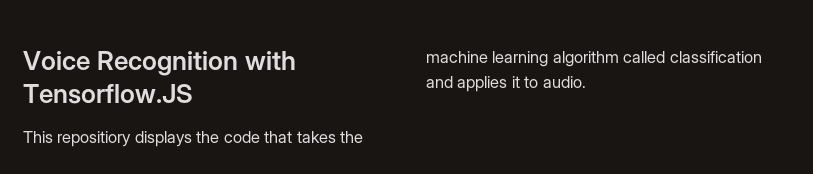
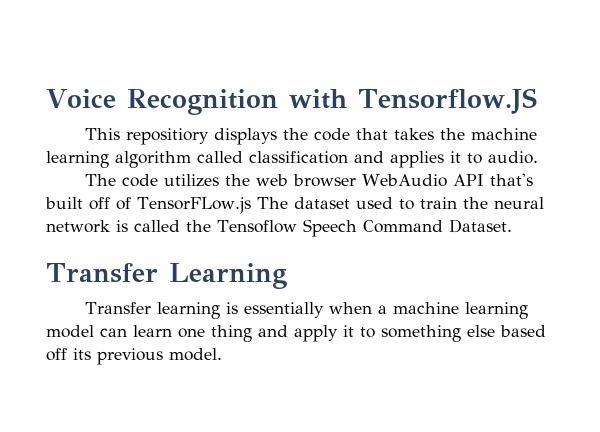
(586, 82) none -> [84,173,533,187] [45,197,544,214] [46,219,512,237] [46,263,287,289] [84,302,528,319] [46,325,546,342] [46,348,222,365] // The code utilizes the web browser WebAudio API that's built off of TensorFLow.js The dataset used to train the neural network is called the Tensoflow Speech Command Dataset. // Transfer Learning // Transfer learning is essentially when a machine learning model can learn one thing and apply it to something else based off its previous model.

